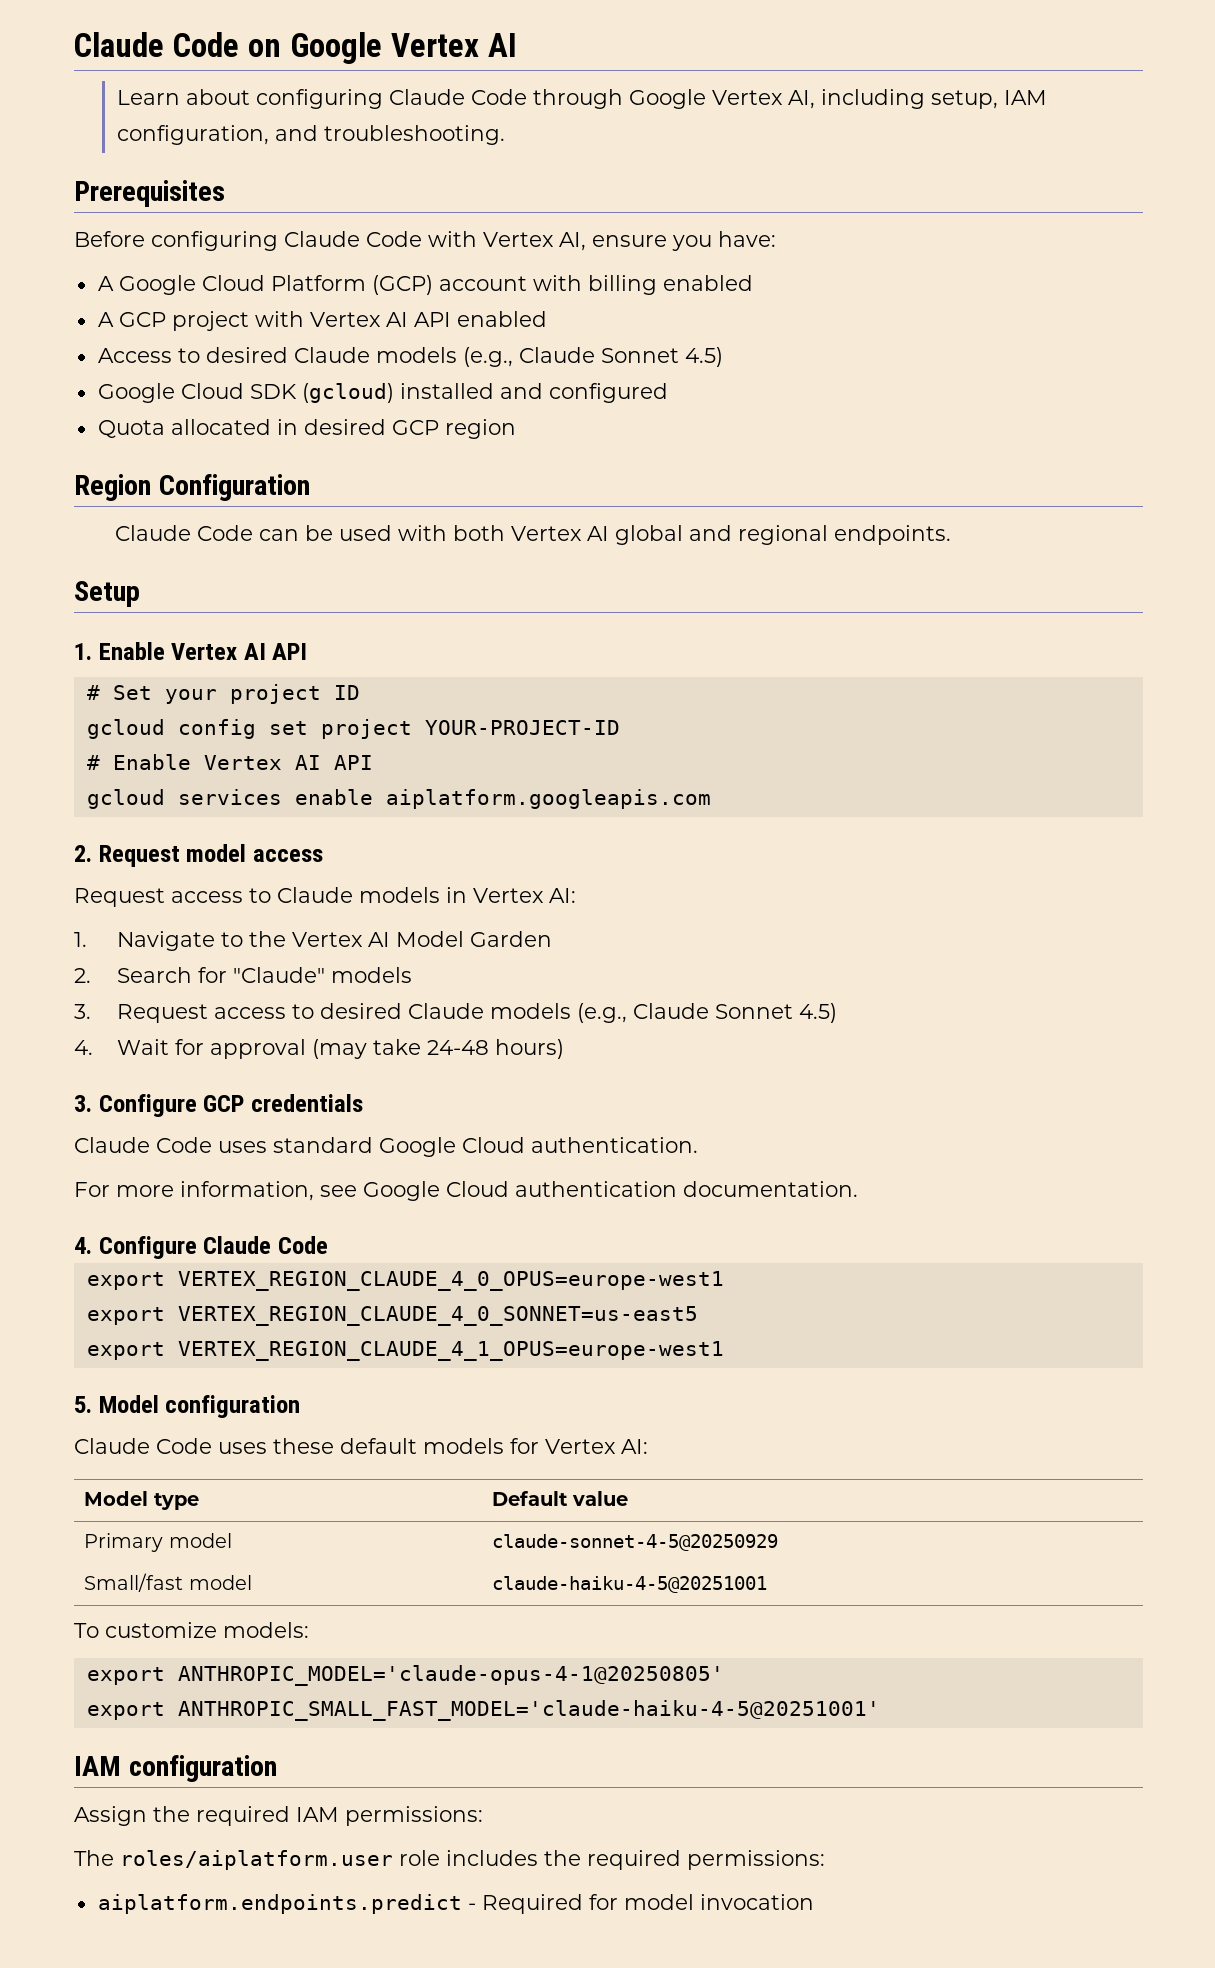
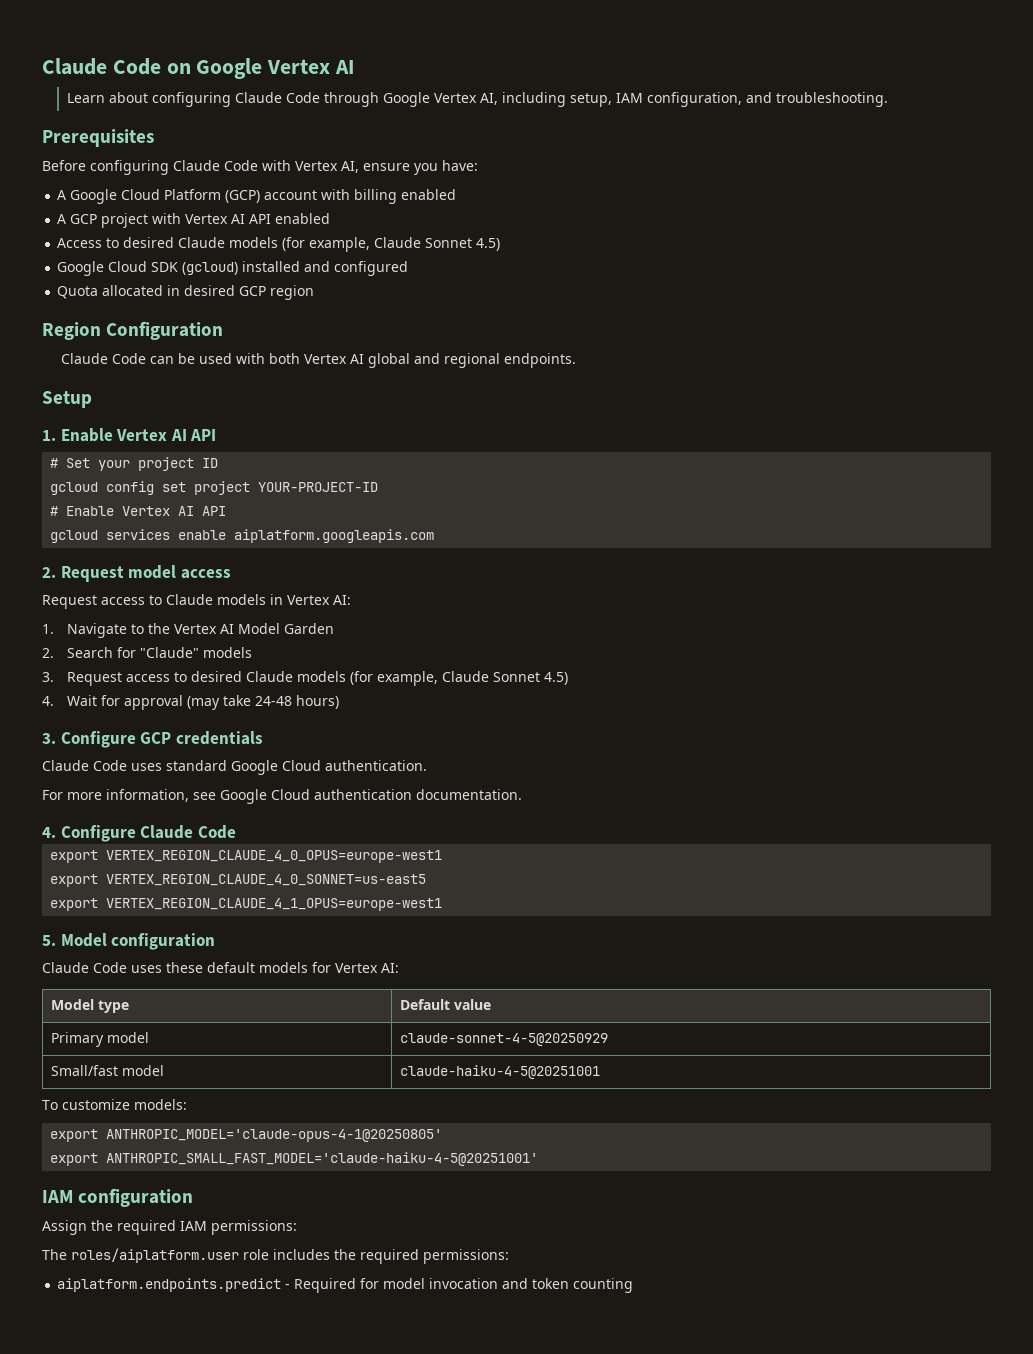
[462,347,513,367] (e.g., -> [282,237,371,252] (for example,
[576,1003,627,1023] (e.g., -> [349,671,438,686] (for example,
(814, 1902) none -> [502,1278,634,1293] and token counting

